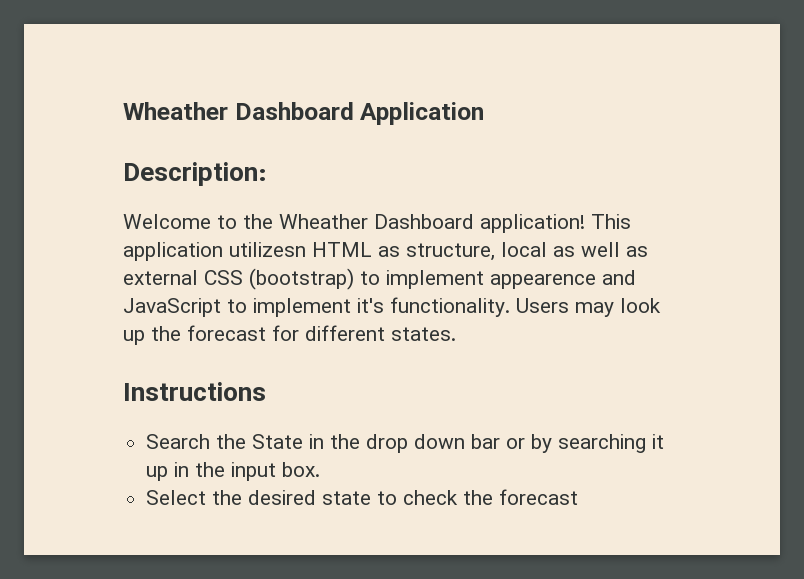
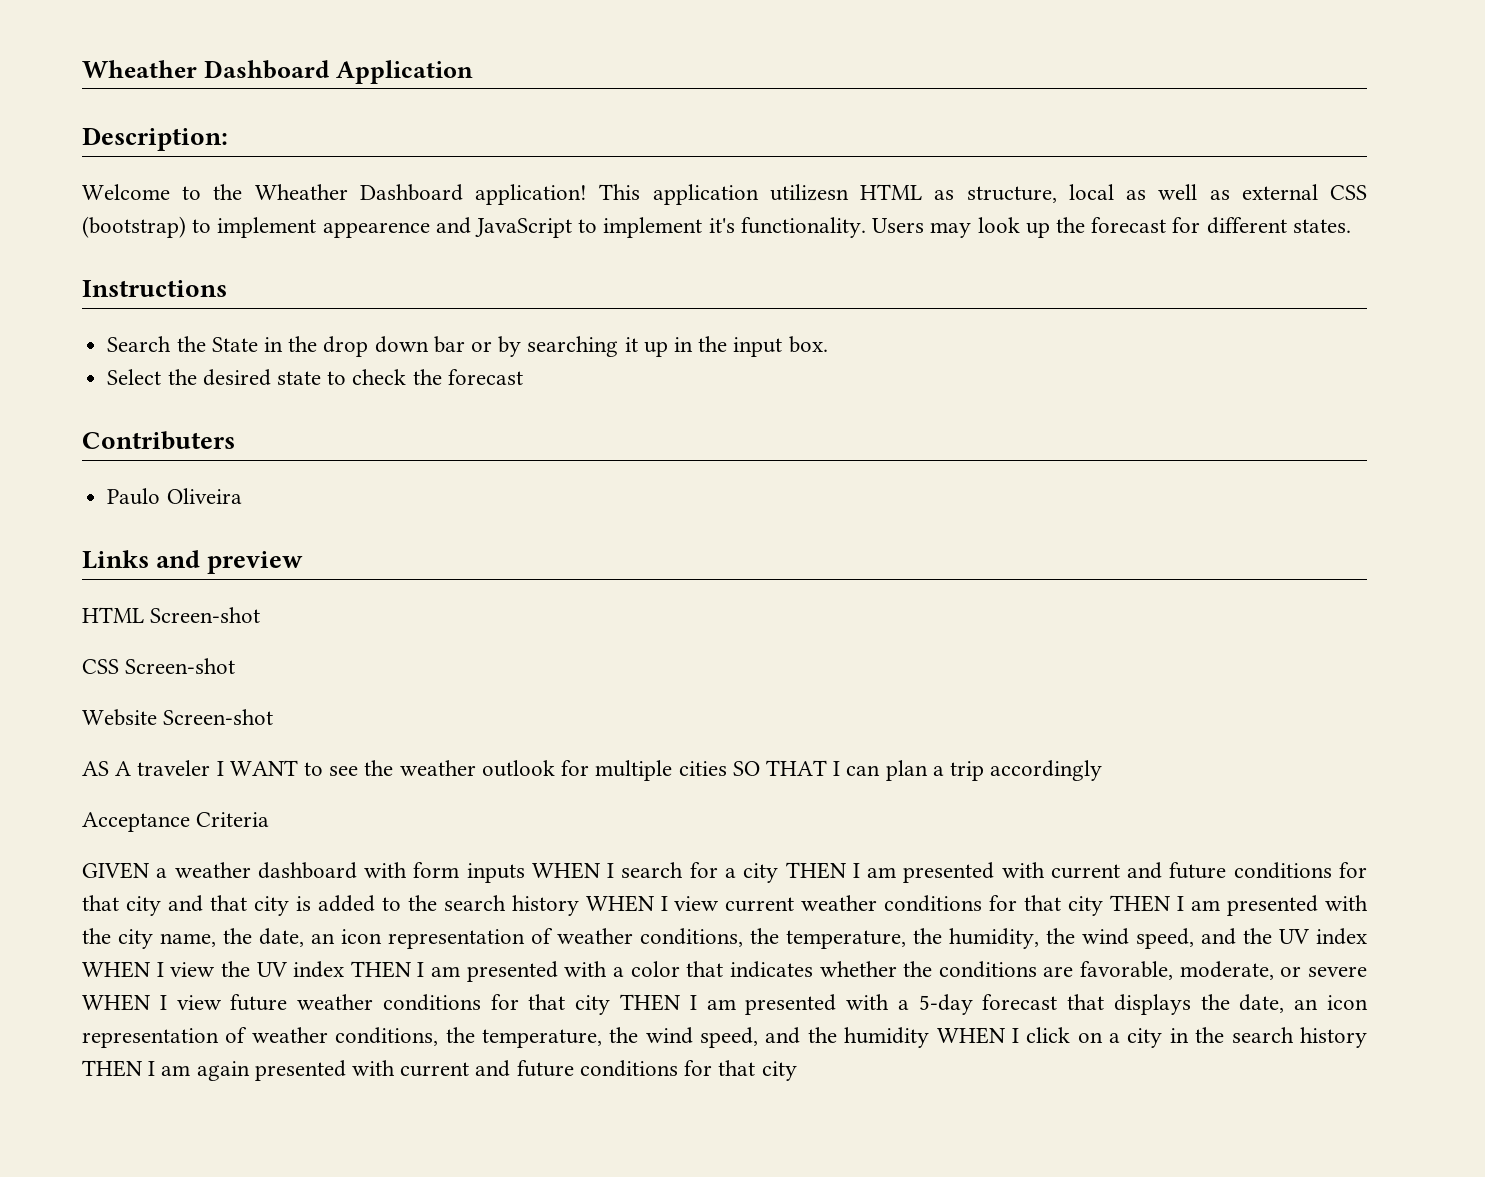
(579, 497) none -> [82,431,235,450] [107,488,242,505] [82,550,304,574] [82,607,261,623] [82,658,236,674] [82,709,274,726] [82,760,1103,781] [82,812,270,832] [82,862,1367,883] [82,895,1368,916] [82,928,1367,949] [82,961,1368,982] [82,994,1368,1015] [82,1027,1367,1048] [82,1060,797,1081] // Contributers // Paulo Oliveira // Links and preview // HTML Screen-shot // CSS Screen-shot // Website Screen-shot // AS A traveler I WANT to see the weather outlook for multiple cities SO THAT I can plan a trip accordingly // Acceptance Criteria // GIVEN a weather dashboard with form inputs WHEN I search for a city THEN I am presented with current and future conditions for that city and that city is added to the search history WHEN I view current weather conditions for that city THEN I am presented with the city name, the date, an icon representation of weather conditions, the temperature, the humidity, the wind speed, and the UV index WHEN I view the UV index THEN I am presented with a color that indicates whether the conditions are favorable, moderate, or severe WHEN I view future weather conditions for that city THEN I am presented with a 5-day forecast that displays the date, an icon representation of weather conditions, the temperature, the wind speed, and the humidity WHEN I click on a city in the search history THEN I am again presented with current and future conditions for that city

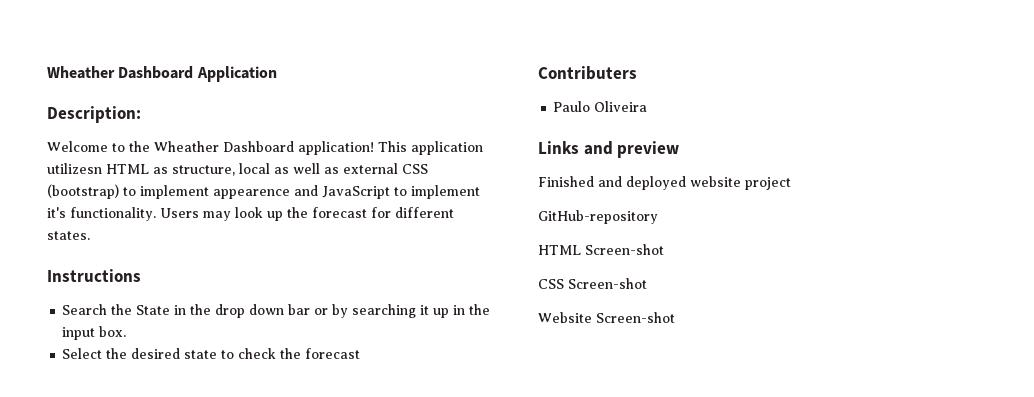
(304, 562) none -> [538,176,791,190] [538,210,658,224] // Finished and deployed website project // GitHub-repository
[82,760,1103,781] [82,812,270,832] [82,862,1367,883] [82,895,1368,916] [82,928,1367,949] [82,961,1368,982] [82,994,1368,1015] [82,1027,1367,1048] [82,1060,797,1081] // AS A traveler I WANT to see the weather outlook for multiple cities SO THAT I can plan a trip accordingly // Acceptance Criteria // GIVEN a weather dashboard with form inputs WHEN I search for a city THEN I am presented with current and future conditions for that city and that city is added to the search history WHEN I view current weather conditions for that city THEN I am presented with the city name, the date, an icon representation of weather conditions, the temperature, the humidity, the wind speed, and the UV index WHEN I view the UV index THEN I am presented with a color that indicates whether the conditions are favorable, moderate, or severe WHEN I view future weather conditions for that city THEN I am presented with a 5-day forecast that displays the date, an icon representation of weather conditions, the temperature, the wind speed, and the humidity WHEN I click on a city in the search history THEN I am again presented with current and future conditions for that city -> (675, 317) none

